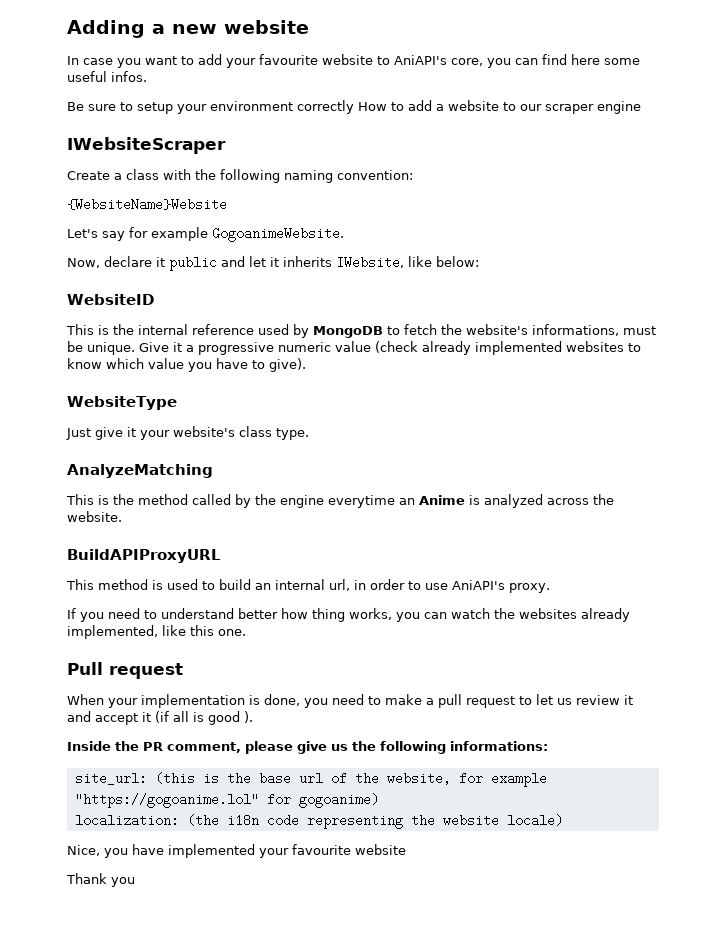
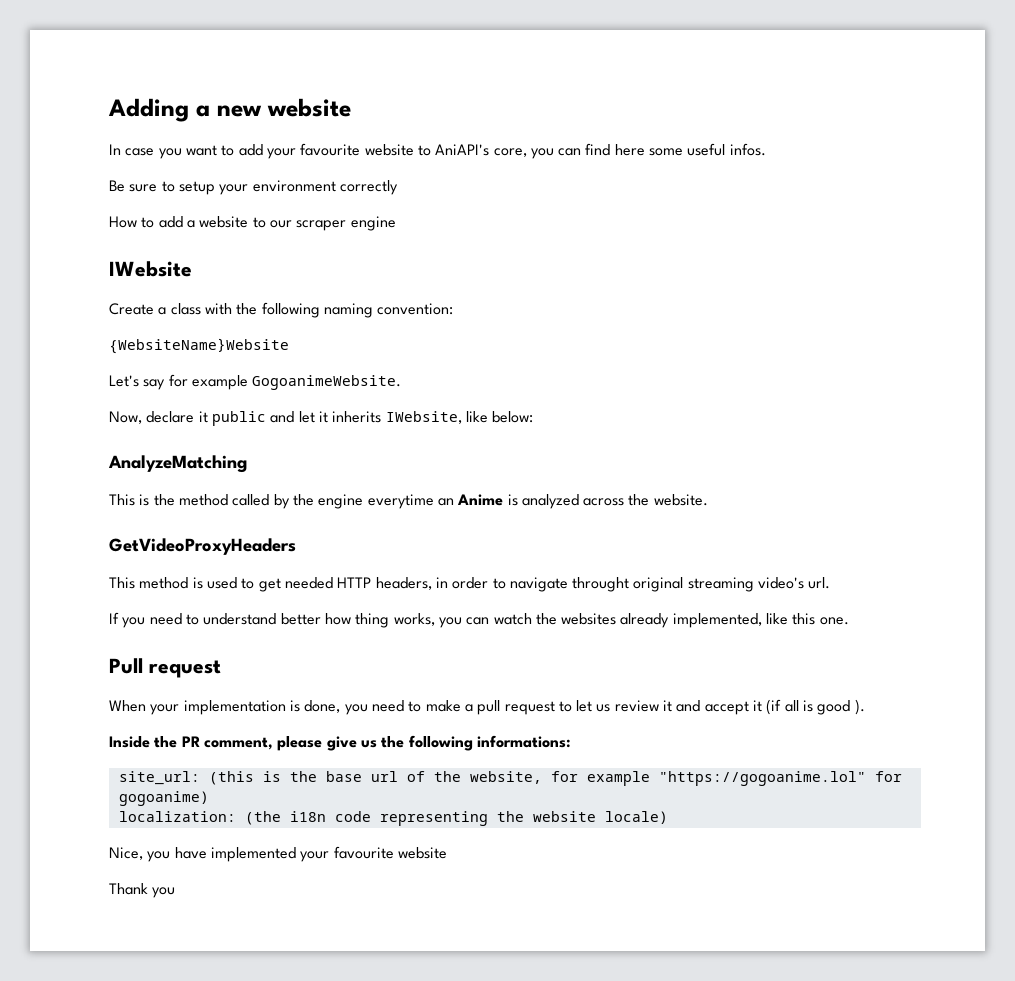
(354, 107) none -> (398, 187) //
[67,137,226,154] IWebsiteScraper -> [109,261,192,277] IWebsite
[67,294,154,305] [66,324,656,338] [67,341,641,355] [67,358,306,372] [67,396,177,410] [66,426,309,440] // WebsiteID // This is the internal reference used by MongoDB to fetch the website's informations, must be unique. Give it a progressive numeric value (check already implemented websites to know which value you have to give). // WebsiteType // Just give it your website's class type. -> (534, 417) none
[67,549,221,563] BuildAPIProxyURL -> [109,538,296,555] GetVideoProxyHeaders
[219,579,550,593] build an internal url, in order to use AniAPI's proxy. -> [258,577,831,592] get needed HTTP headers, in order to navigate throught original streaming video's url.

